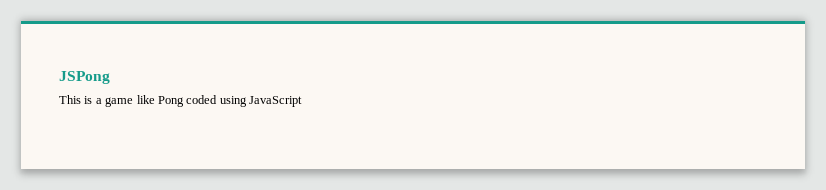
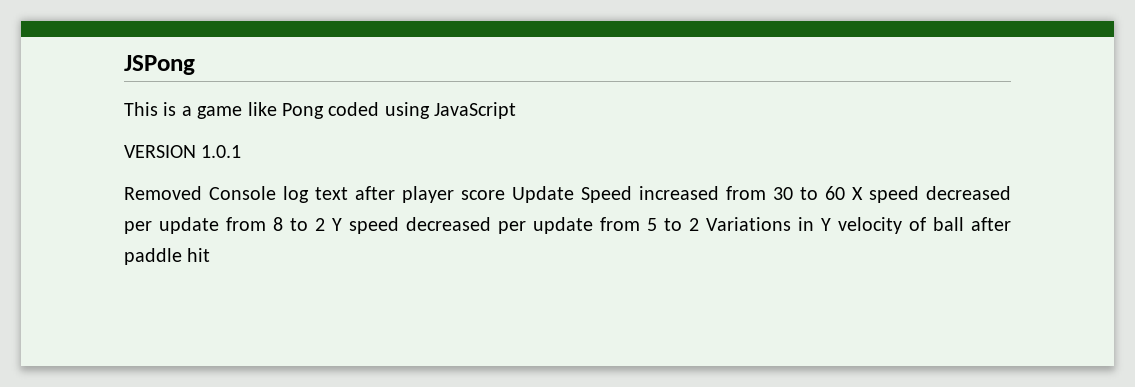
(302, 101) none -> [124,145,242,158] [124,186,1011,203] [124,217,1011,234] [124,248,211,265] // VERSION 1.0.1 // Removed Console log text after player score Update Speed increased from 30 to 60 X speed decreased per update from 8 to 2 Y speed decreased per update from 5 to 2 Variations in Y velocity of ball after paddle hit

